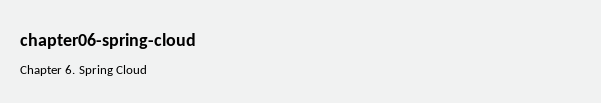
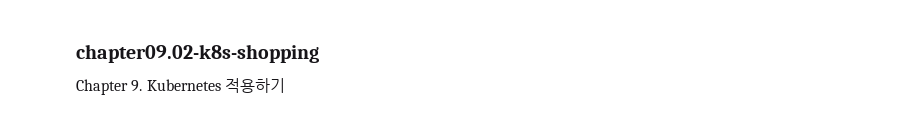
[20,33,196,49] chapter06-spring-cloud -> [76,44,319,63] chapter09.02-k8s-shopping
[65,65,148,76] 6. Spring Cloud -> [131,78,285,93] 9. Kubernetes 적용하기

